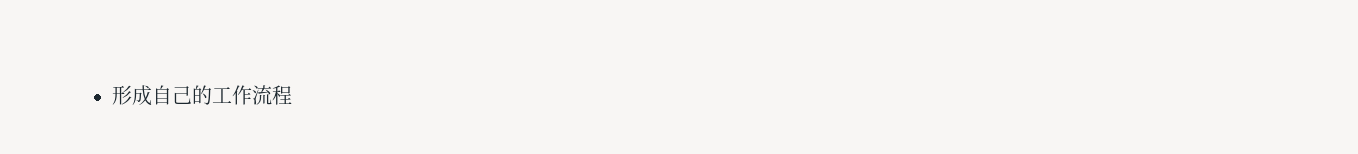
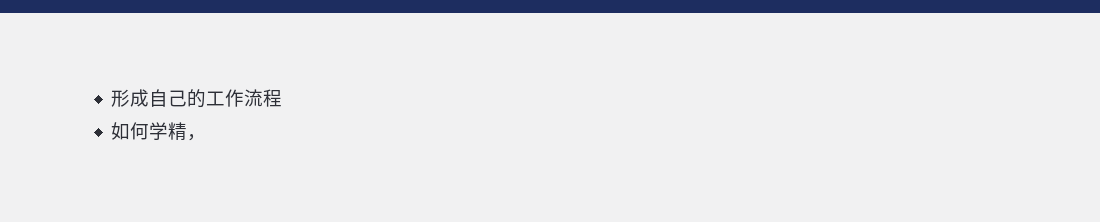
(292, 95) none -> [111,122,207,141] // 如何学精，

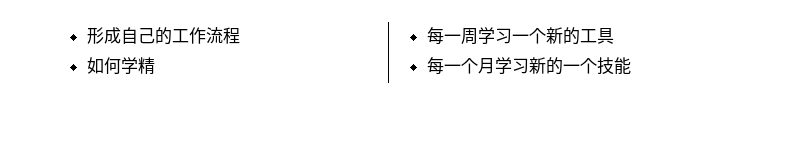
[187,134,207,141] ， -> [426,27,614,45] [426,57,631,75] // 每一周学习一个新的工具 // 每一个月学习新的一个技能

